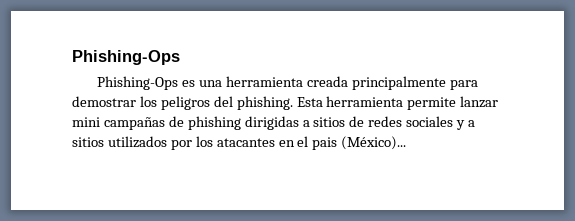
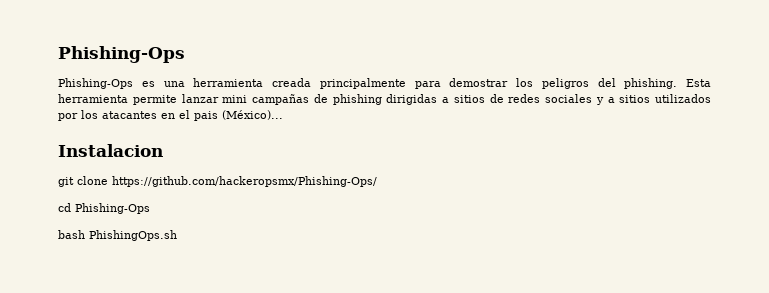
(407, 143) none -> [58,144,163,157] [58,176,377,187] [58,203,150,214] [58,230,177,241] // Instalacion // git clone https://github.com/hackeropsmx/Phishing-Ops/ // cd Phishing-Ops // bash PhishingOps.sh

